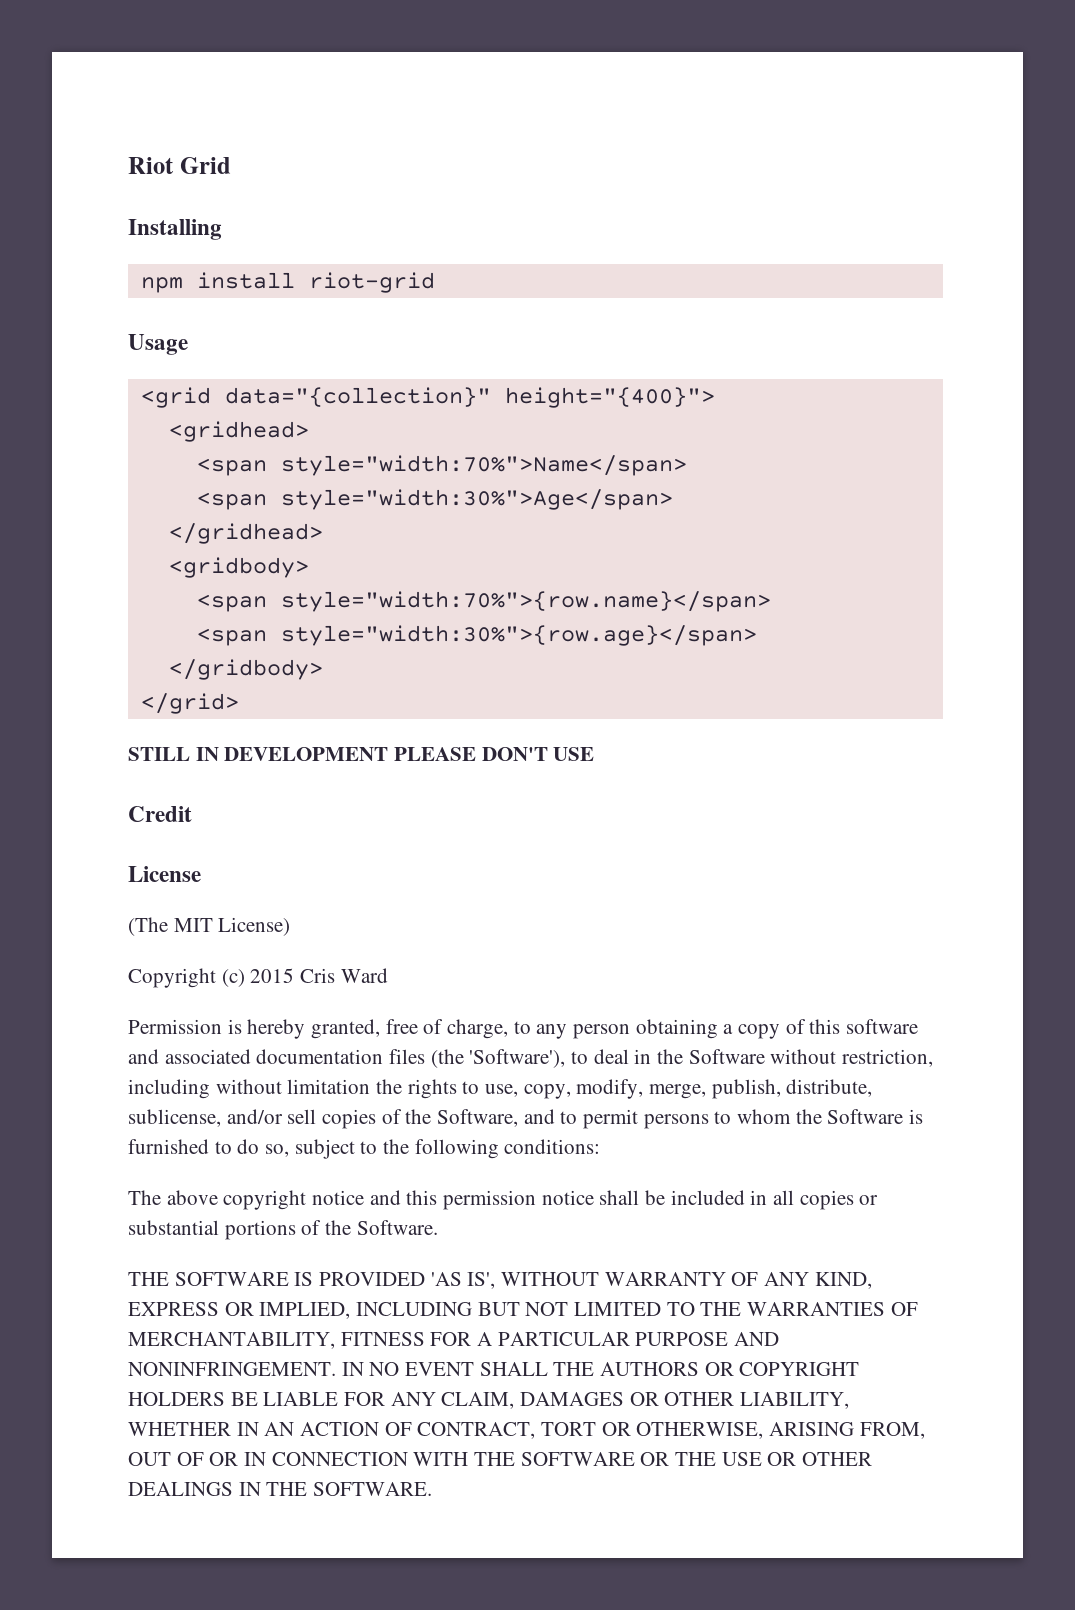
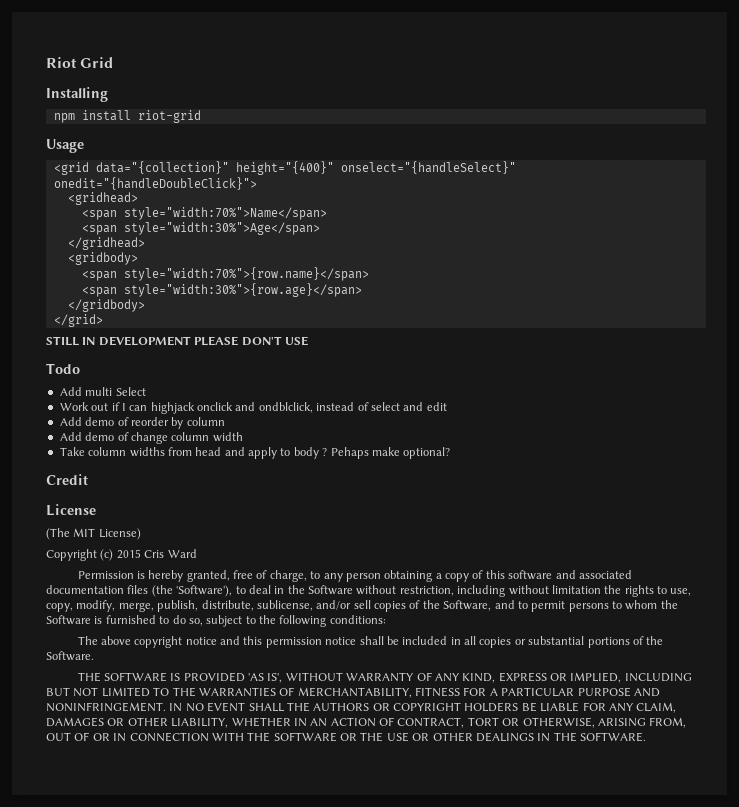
[504,387,715,408] height="{400}"> -> [235,161,516,175] [53,177,257,190] height="{400}" onselect="{handleSelect}" onedit="{handleDoubleClick}">
(595, 754) none -> [46,363,80,374] [59,387,146,396] [59,402,447,414] [59,417,225,429] [59,432,243,444] [59,447,451,459] // Todo // Add multi Select // Work out if I can highjack onclick and ondblclick, instead of select and edit // Add demo of reorder by column // Add demo of change column width // Take column widths from head and apply to body ? Pehaps make optional?

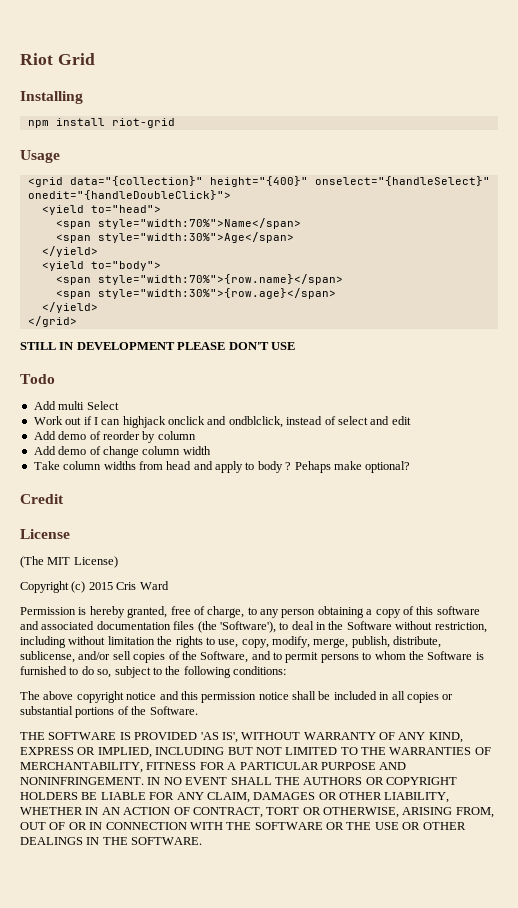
[67,192,138,205] <gridhead> -> [41,205,161,215] <yield to="head">
[67,237,145,250] [67,252,138,265] </gridhead> // <gridbody> -> [41,246,98,257] [41,261,161,271] </yield> // <yield to="body">
[67,299,145,312] </gridbody> -> [41,302,98,313] </yield>

